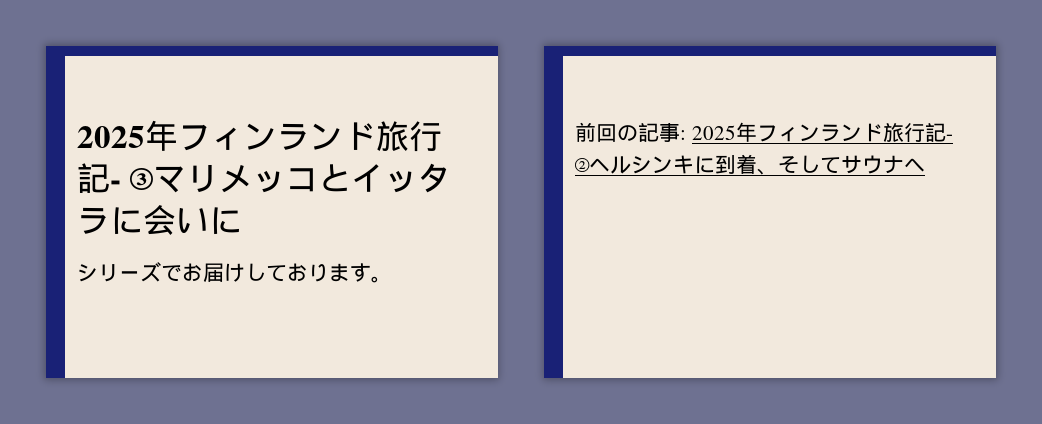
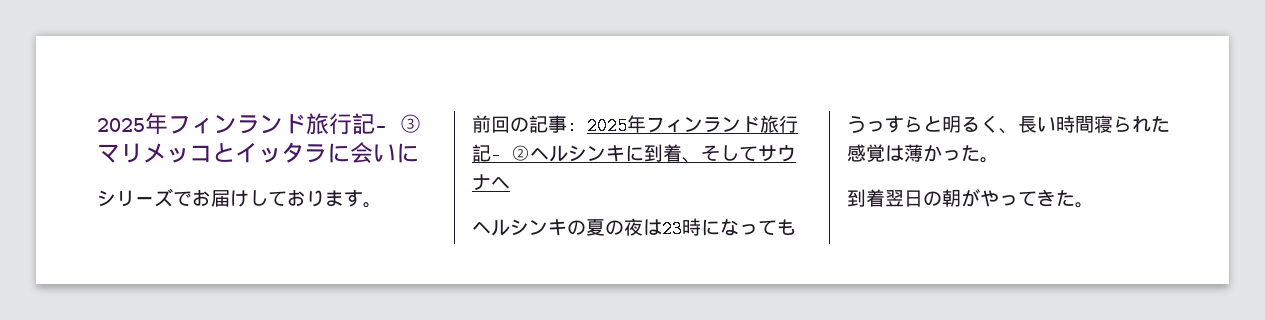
(925, 165) none -> [472,218,796,238] [847,115,1170,134] [847,144,999,163] [847,189,1094,208] // ヘルシンキの夏の夜は23時になってもうっすらと明るく、長い時間寝られた感覚は薄かった。 // 到着翌日の朝がやってきた。

